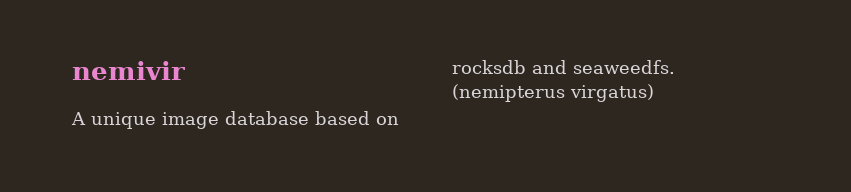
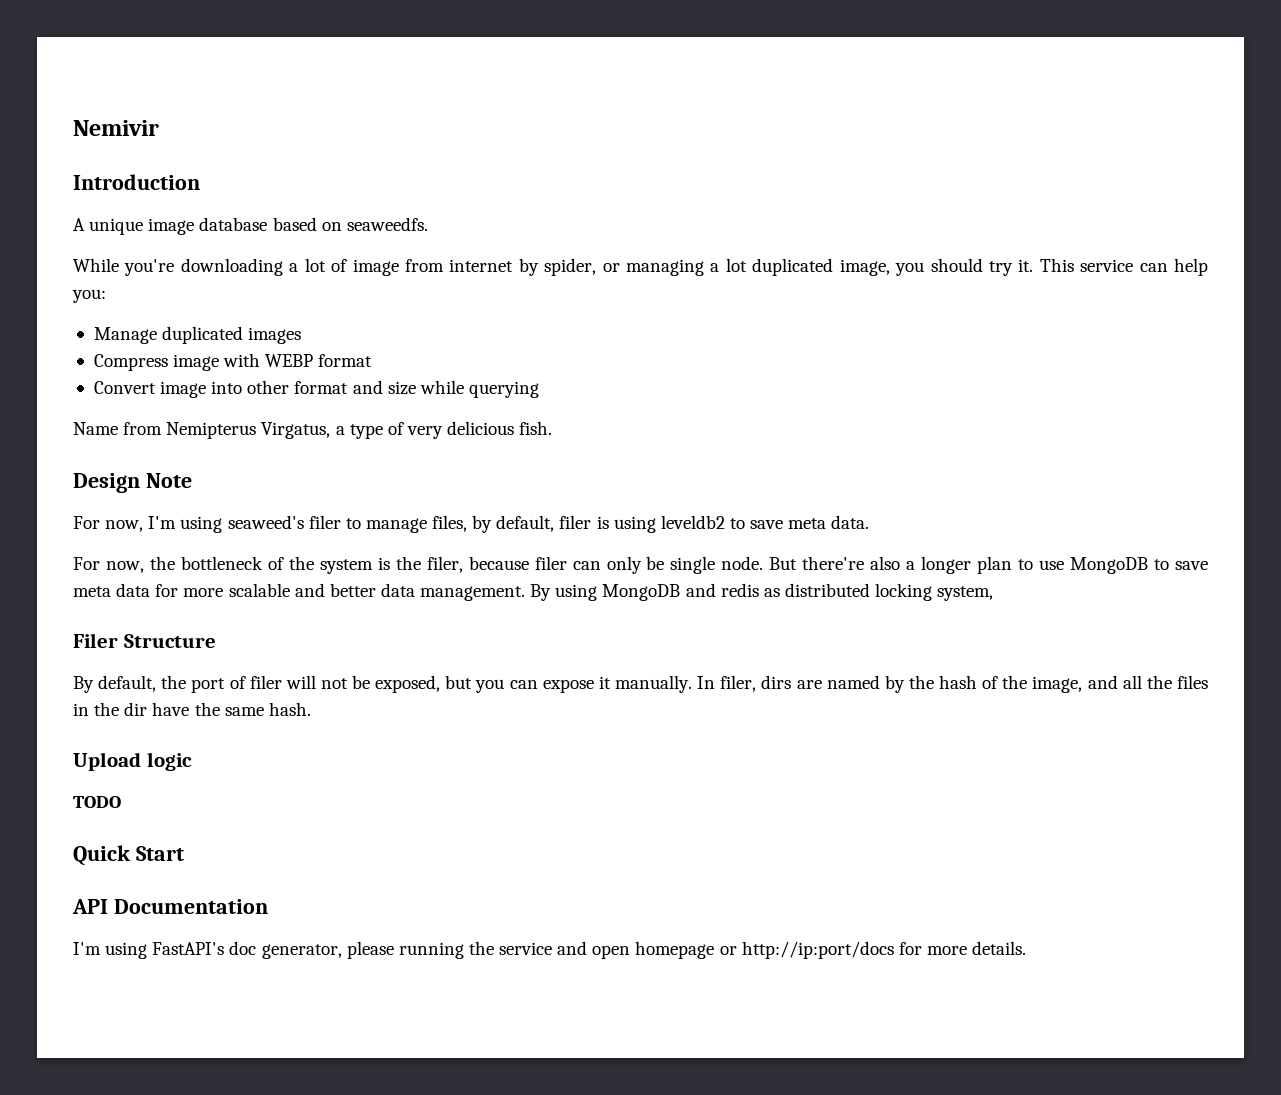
[72,61,185,80] nemivir -> [73,120,159,136] [73,174,200,190] Nemivir // Introduction
[452,60,675,74] [452,84,654,102] rocksdb and seaweedfs. (nemipterus virgatus) -> [346,217,428,231] [73,258,1208,276] [72,289,106,303] [93,326,302,344] [93,353,373,371] [93,380,539,398] [73,421,553,439] [73,473,192,493] [73,515,870,533] [73,556,1208,574] [73,583,994,601] [73,633,216,648] [73,675,1209,693] [73,702,311,716] [73,752,192,771] [73,796,121,808] [73,845,184,866] [72,899,268,914] [73,941,1027,959] seaweedfs. // While you're downloading a lot of image from internet by spider, or managing a lot duplicated image, you should try it. This service can help you: // Manage duplicated images // Compress image with WEBP format // Convert image into other format and size while querying // Name from Nemipterus Virgatus, a type of very delicious fish. // Design Note // For now, I'm using seaweed's filer to manage files, by default, filer is using leveldb2 to save meta data. // For now, the bottleneck of the system is the filer, because filer can only be single node. But there're also a longer plan to use MongoDB to save meta data for more scalable and better data management. By using MongoDB and redis as distributed locking system, // Filer Structure // By default, the port of filer will not be exposed, but you can expose it manually. In filer, dirs are named by the hash of the image, and all the files in the dir have the same hash. // Upload logic // TODO // Quick Start // API Documentation // I'm using FastAPI's doc generator, please running the service and open homepage or http://ip:port/docs for more details.

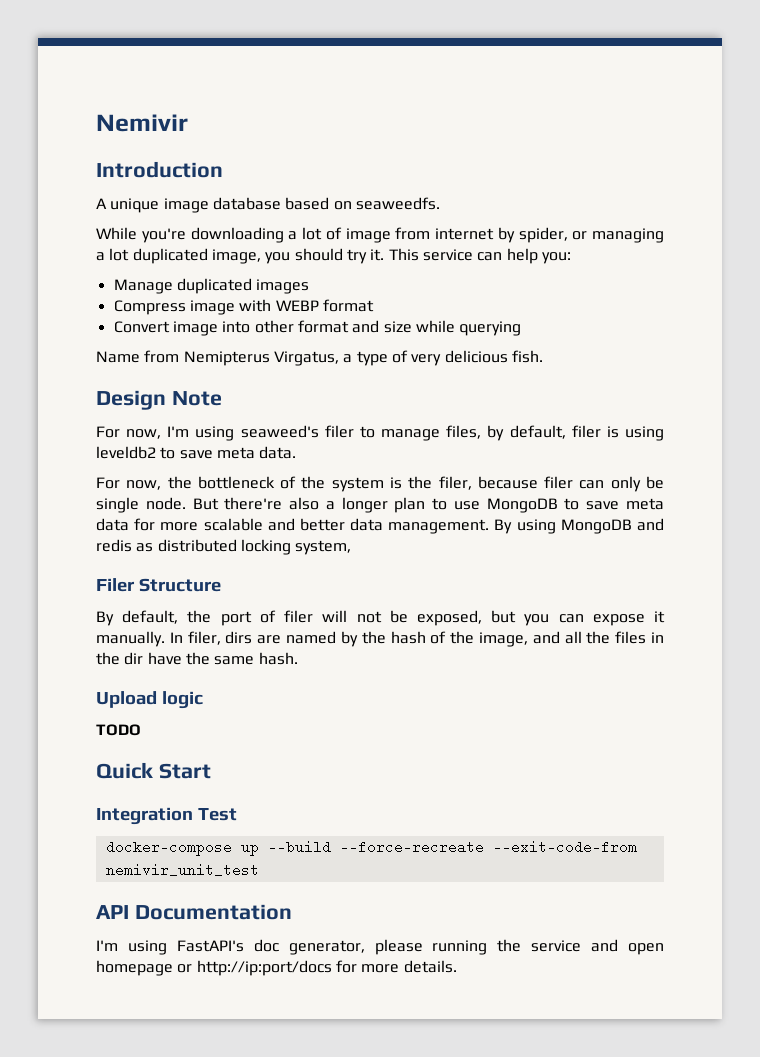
(184, 853) none -> [96,807,237,825] [105,840,637,856] [105,863,259,877] // Integration Test // docker-compose up --build --force-recreate --exit-code-from nemivir_unit_test

